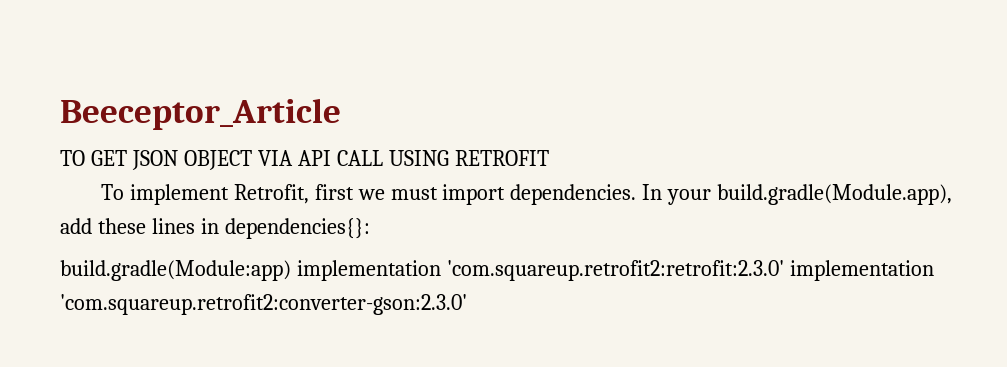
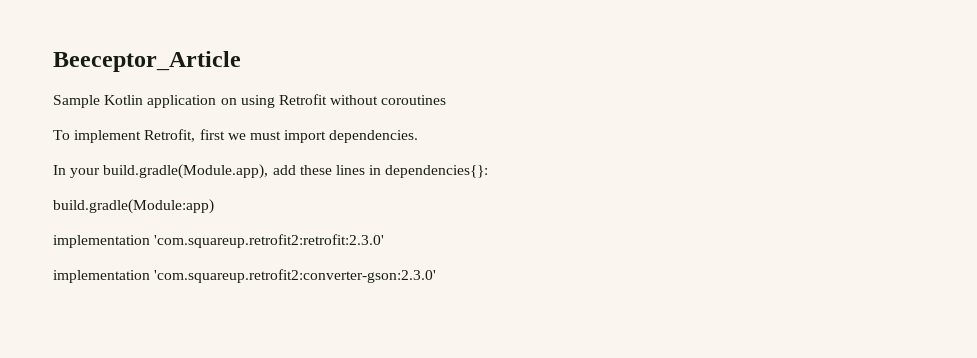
[60,150,549,170] TO GET JSON OBJECT VIA API CALL USING RETROFIT -> [53,94,447,108] Sample Kotlin application on using Retrofit without coroutines
(637, 194) none -> (419, 136) //
(291, 270) none -> (214, 206) //
(784, 270) none -> (385, 241) //

